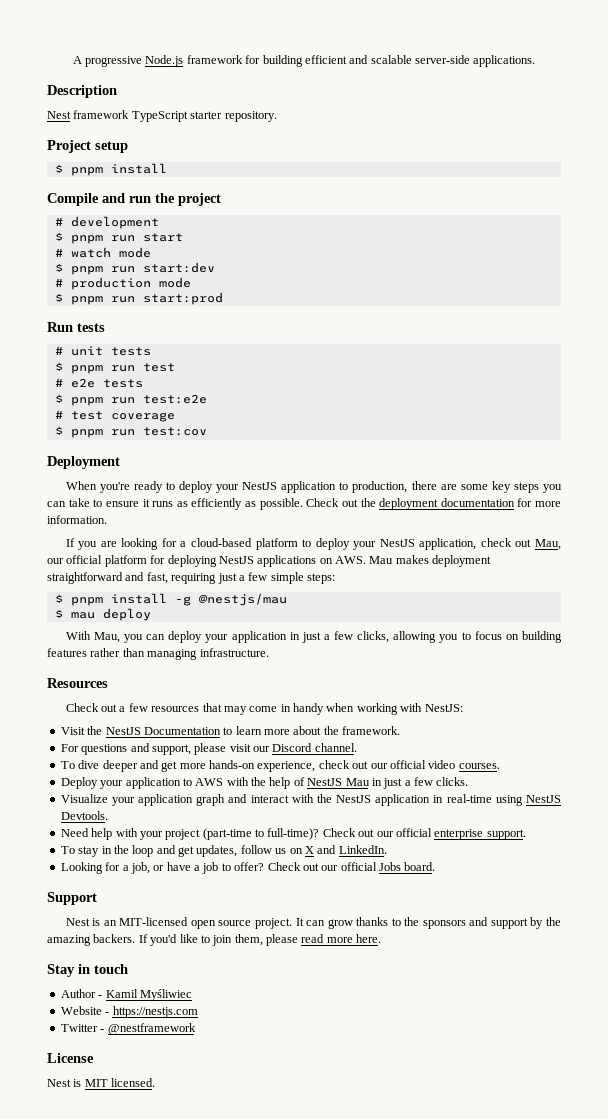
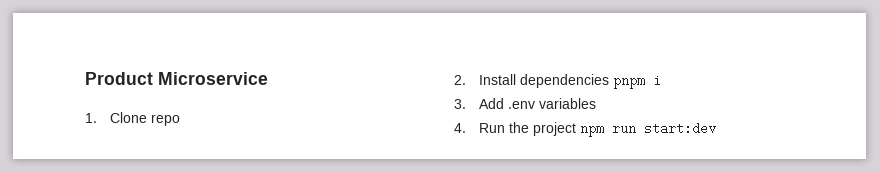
[72,55,536,67] [47,85,117,98] [47,110,277,122] [47,140,128,153] [54,163,167,176] [47,193,221,206] [54,216,159,229] [54,232,183,244] [54,247,151,258] [54,262,215,275] [54,277,191,290] [54,292,223,305] [47,322,105,332] [54,346,151,356] [54,362,175,374] [54,378,143,388] [54,394,207,406] [54,410,175,422] [54,426,207,438] [47,456,120,469] [65,481,563,493] [47,498,561,510] [47,515,107,524] [65,538,561,550] [47,555,492,567] [47,572,335,584] [54,593,287,606] [54,608,151,621] [65,631,563,643] [47,648,269,660] [47,678,108,688] [65,703,463,715] [60,726,401,735] [60,743,357,755] [60,760,500,772] [60,777,469,789] [60,794,561,806] [60,811,108,820] [60,828,526,840] [60,845,387,857] [60,862,436,874] [47,892,97,905] [65,917,561,929] [47,934,382,946] [47,964,128,977] [60,989,192,1001] [60,1006,198,1018] [60,1023,196,1035] [47,1053,94,1063] [47,1078,156,1087] A progressive Node.js framework for building efficient and scalable server-side applications. // Description // Nest framework TypeScript starter repository. // Project setup // $ pnpm install // Compile and run the project // # development // $ pnpm run start // # watch mode // $ pnpm run start:dev // # production mode // $ pnpm run start:prod // Run tests // # unit tests // $ pnpm run test // # e2e tests // $ pnpm run test:e2e // # test coverage // $ pnpm run test:cov // Deployment // When you're ready to deploy your NestJS application to production, there are some key steps you can take to ensure it runs as efficiently as possible. Check out the deployment documentation for more information. // If you are looking for a cloud-based platform to deploy your NestJS application, check out Mau, our official platform for deploying NestJS applications on AWS. Mau makes deployment straightforward and fast, requiring just a few simple steps: // $ pnpm install -g @nestjs/mau // $ mau deploy // With Mau, you can deploy your application in just a few clicks, allowing you to focus on building features rather than managing infrastructure. // Resources // Check out a few resources that may come in handy when working with NestJS: // Visit the NestJS Documentation to learn more about the framework. // For questions and support, please visit our Discord channel. // To dive deeper and get more hands-on experience, check out our official video courses. // Deploy your application to AWS with the help of NestJS Mau in just a few clicks. // Visualize your application graph and interact with the NestJS application in real-time using NestJS Devtools. // Need help with your project (part-time to full-time)? Check out our official enterprise support. // To stay in the loop and get updates, follow us on X and LinkedIn. // Looking for a job, or have a job to offer? Check out our official Jobs board. // Support // Nest is an MIT-licensed open source project. It can grow thanks to the sponsors and support by the amazing backers. If you'd like to join them, please read more here. // Stay in touch // Author - Kamil Myśliwiec // Website - https://nestjs.com // Twitter - @nestframework // License // Nest is MIT licensed. -> [85,72,268,85] [85,112,180,126] [454,74,661,89] [454,98,596,109] [454,122,716,137] Product Microservice // 1. Clone repo // 2. Install dependencies pnpm i // 3. Add .env variables // 4. Run the project npm run start:dev

